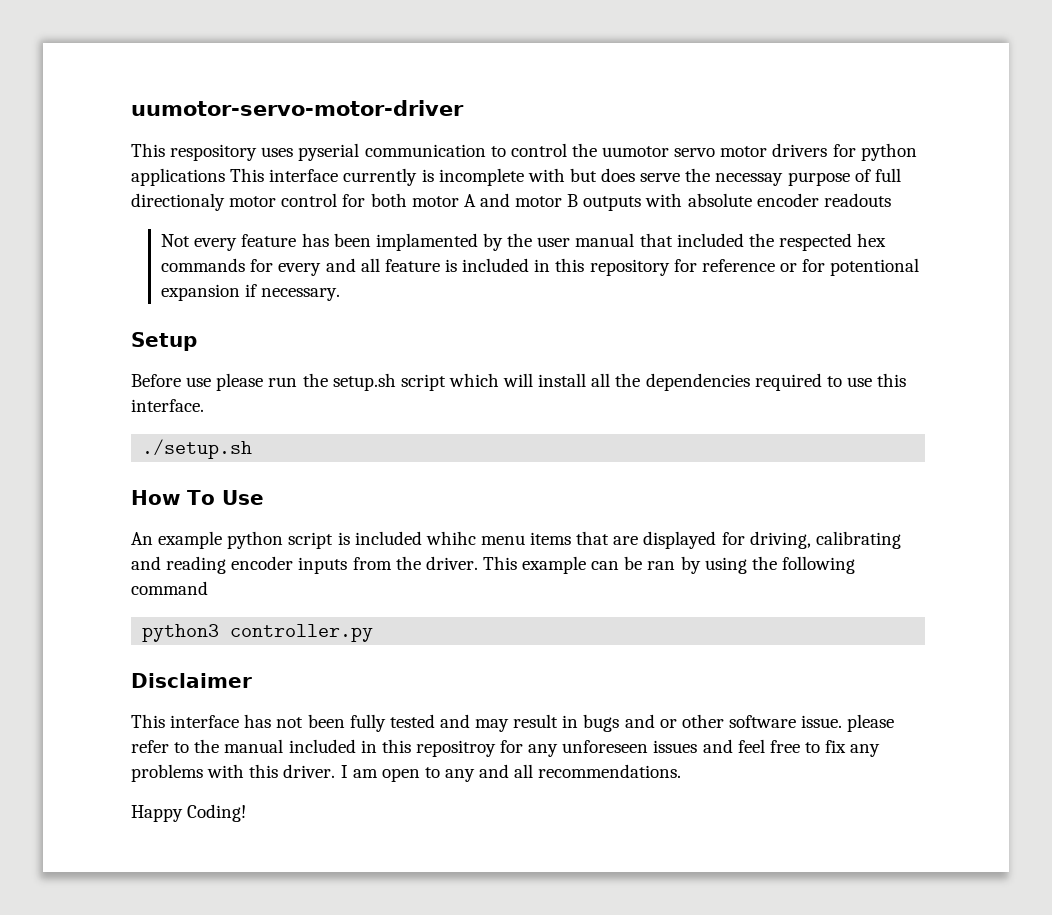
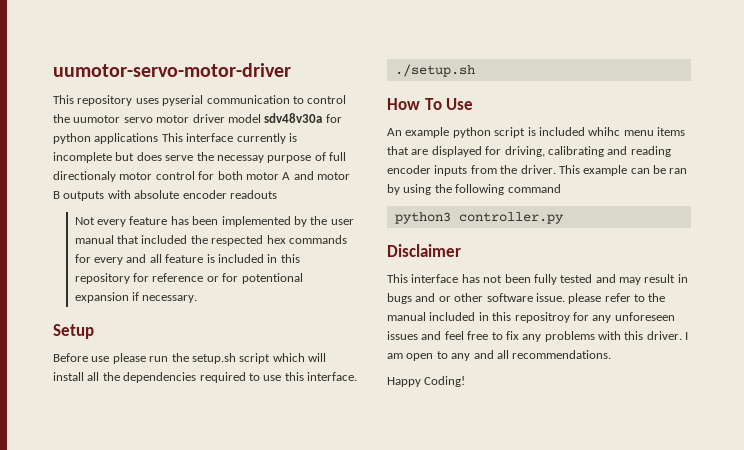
[170,144,258,161] respository -> [77,95,133,106] repository
[772,143,828,157] drivers -> [192,113,323,123] driver model sdv48v30a
[527,168,565,182] with -> (112, 157) none
[375,233,478,251] implamented -> [221,216,291,227] implemented

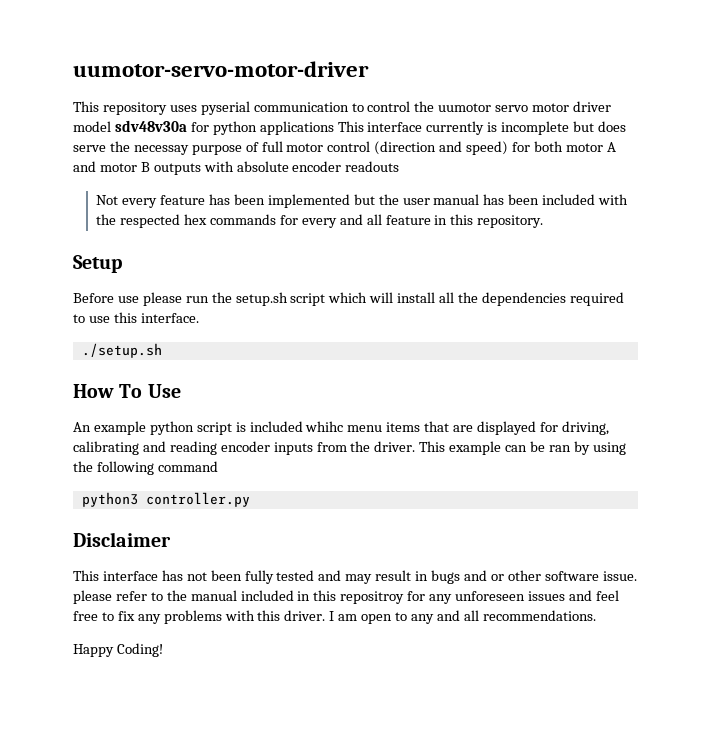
[53,171,116,182] directionaly -> (283, 146) none
(195, 175) none -> [374,141,509,155] (direction and speed)
[293,216,307,227] by -> [353,194,375,205] but
[117,235,188,244] that included -> [483,194,629,205] has been included with
[206,254,300,263] [74,273,303,284] [74,292,198,303] is included in this repository for reference or for potentional expansion if necessary. -> [434,214,544,228] in this repository.

